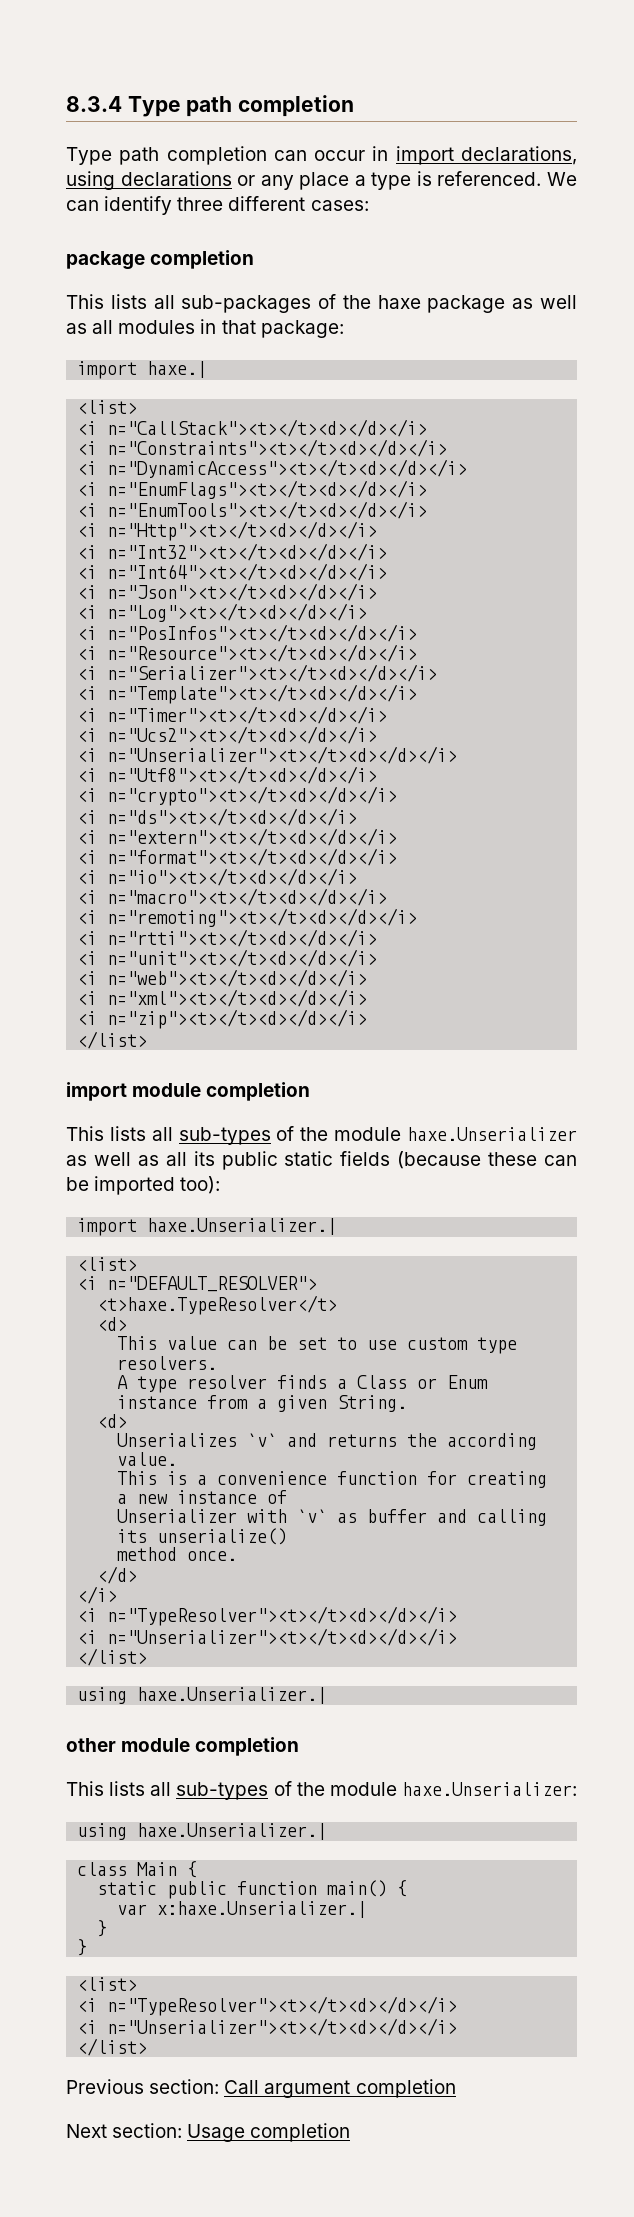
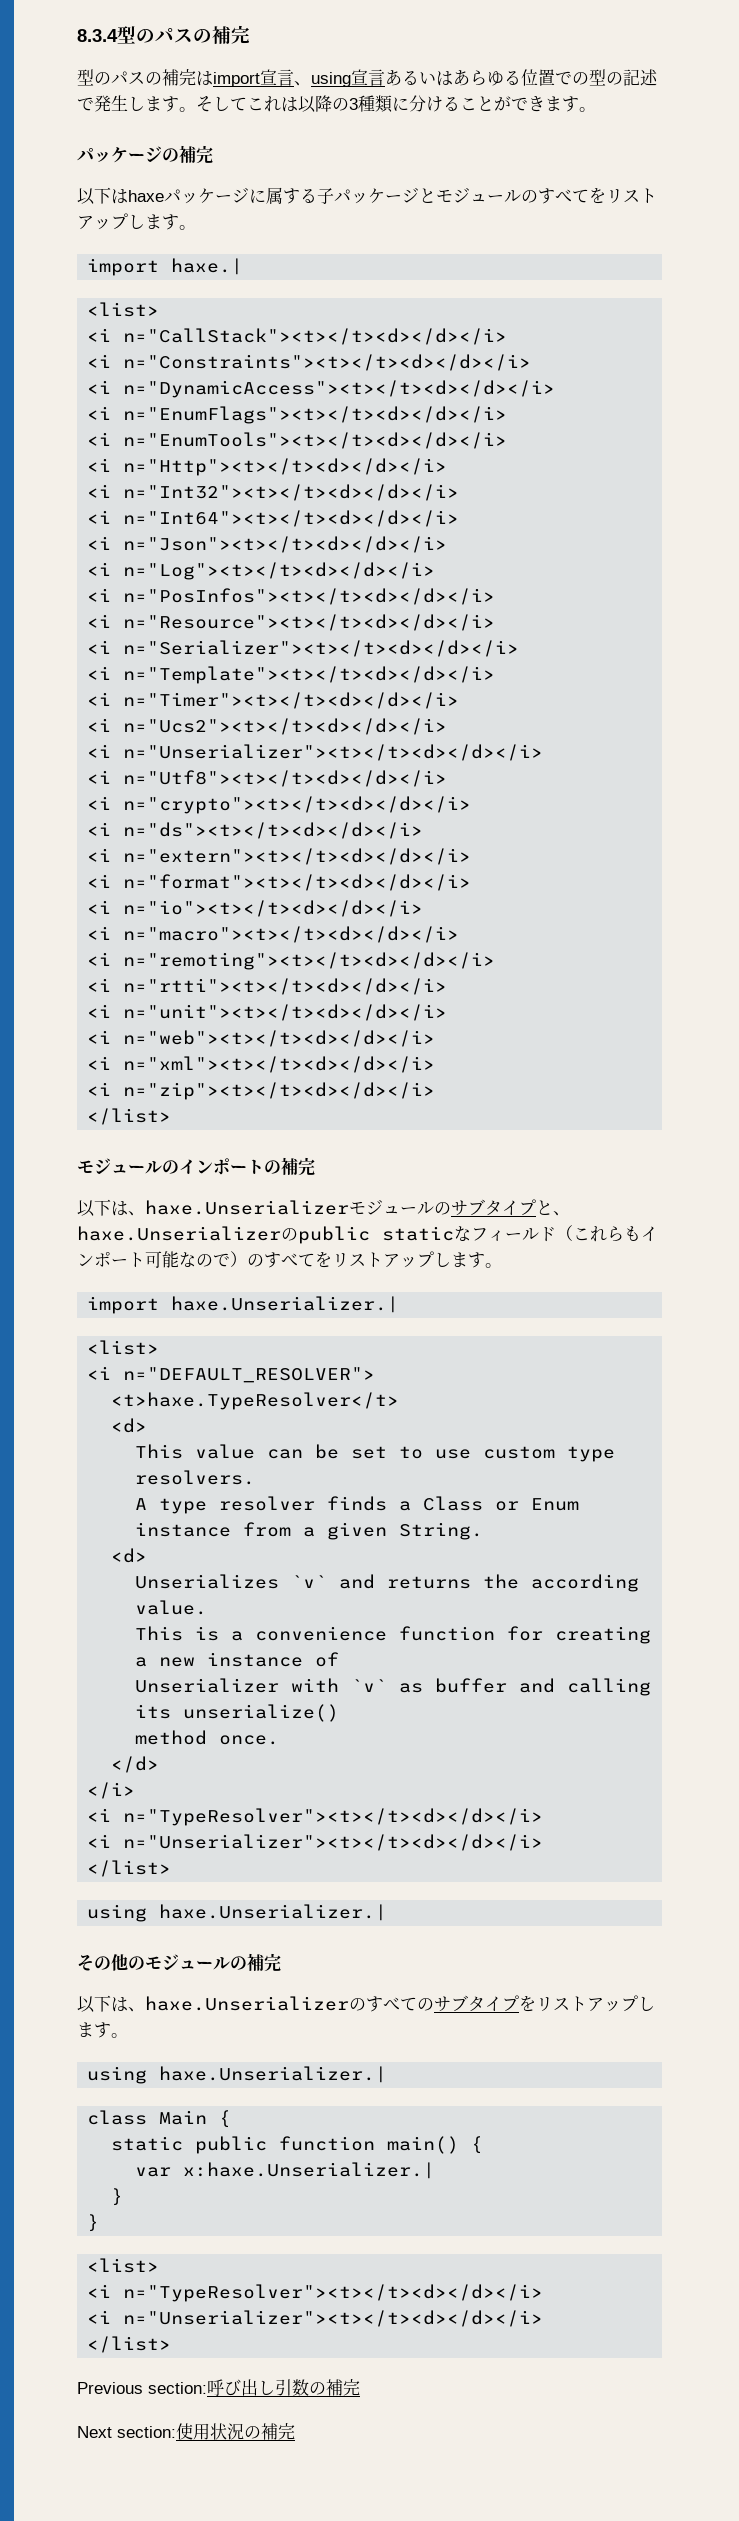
[127,95,355,117] [66,146,577,165] [66,171,577,190] [66,196,369,215] [66,250,255,270] [66,294,577,313] [66,319,344,338] Type path completion // Type path completion can occur in import declarations, using declarations or any place a type is referenced. We can identify three different cases: // package completion // This lists all sub-packages of the haxe package as well as all modules in that package: -> [117,25,250,44] [77,69,658,87] [77,95,596,113] [77,145,213,164] [77,187,657,205] [77,213,196,230] 型のパスの補完 // 型のパスの補完はimport宣言、using宣言あるいはあらゆる位置での型の記述で発生します。そしてこれは以降の3種類に分けることができます。 // パッケージの補完 // 以下はhaxeパッケージに属する子パッケージとモジュールのすべてをリストアップします。
[66,1082,311,1101] [66,1126,578,1145] [66,1151,577,1170] [66,1176,221,1195] import module completion // This lists all sub-types of the module haxe.Unserializer as well as all its public static fields (because these can be imported too): -> [77,1157,315,1176] [77,1199,570,1217] [77,1225,658,1244] [77,1251,502,1268] モジュールのインポートの補完 // 以下は、haxe.Unserializerモジュールのサブタイプと、haxe.Unserializerのpublic staticなフィールド（これらもインポート可能なので）のすべてをリストアップします。
[66,1737,300,1756] [66,1781,577,1800] other module completion // This lists all sub-types of the module haxe.Unserializer: -> [77,1953,281,1972] [77,1995,655,2013] [77,2022,128,2038] その他のモジュールの補完 // 以下は、haxe.Unserializerのすべてのサブタイプをリストアップします。
[224,2079,456,2098] Call argument completion -> [207,2379,360,2396] 呼び出し引数の補完
[187,2123,351,2142] Usage completion -> [176,2423,295,2440] 使用状況の補完

